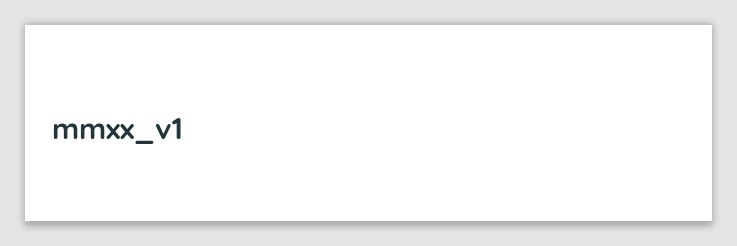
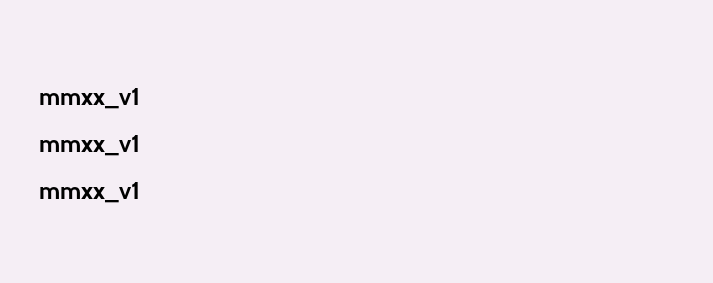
[52,118,183,144] mmxx_v1 -> [39,88,140,109] [39,135,140,156] [39,182,140,203] mmxx_v1 // mmxx_v1 // mmxx_v1

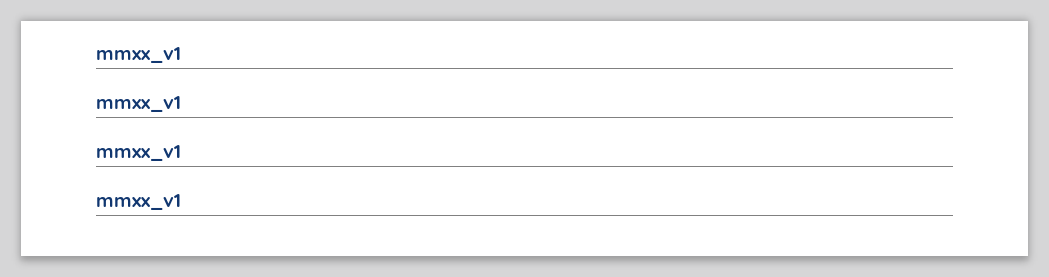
[39,88,140,109] [39,135,140,156] [39,182,140,203] mmxx_v1 // mmxx_v1 // mmxx_v1 -> [96,47,181,63] [96,96,181,112] [96,145,181,161] [96,194,181,210] mmxx_v1 // mmxx_v1 // mmxx_v1 // mmxx_v1

